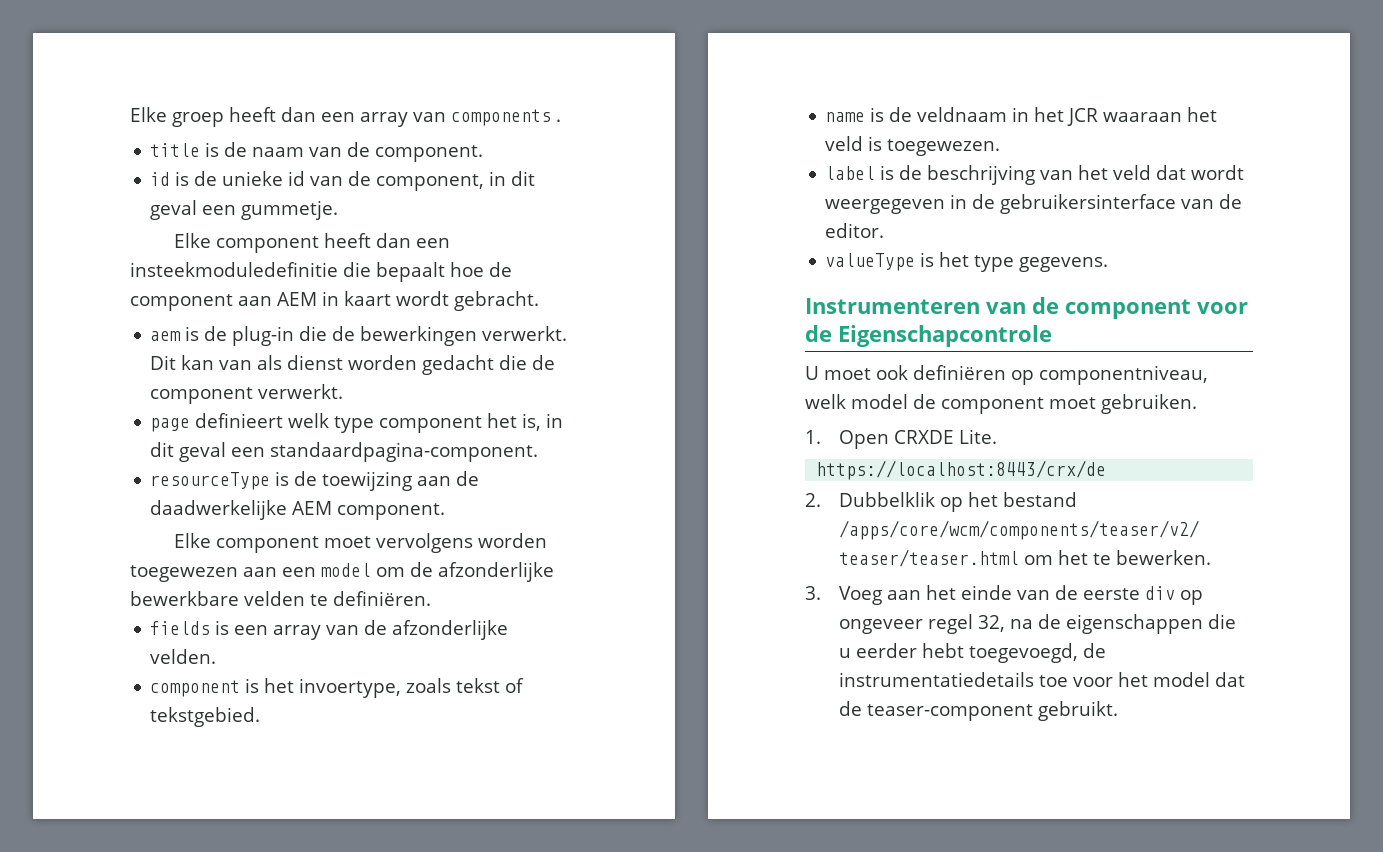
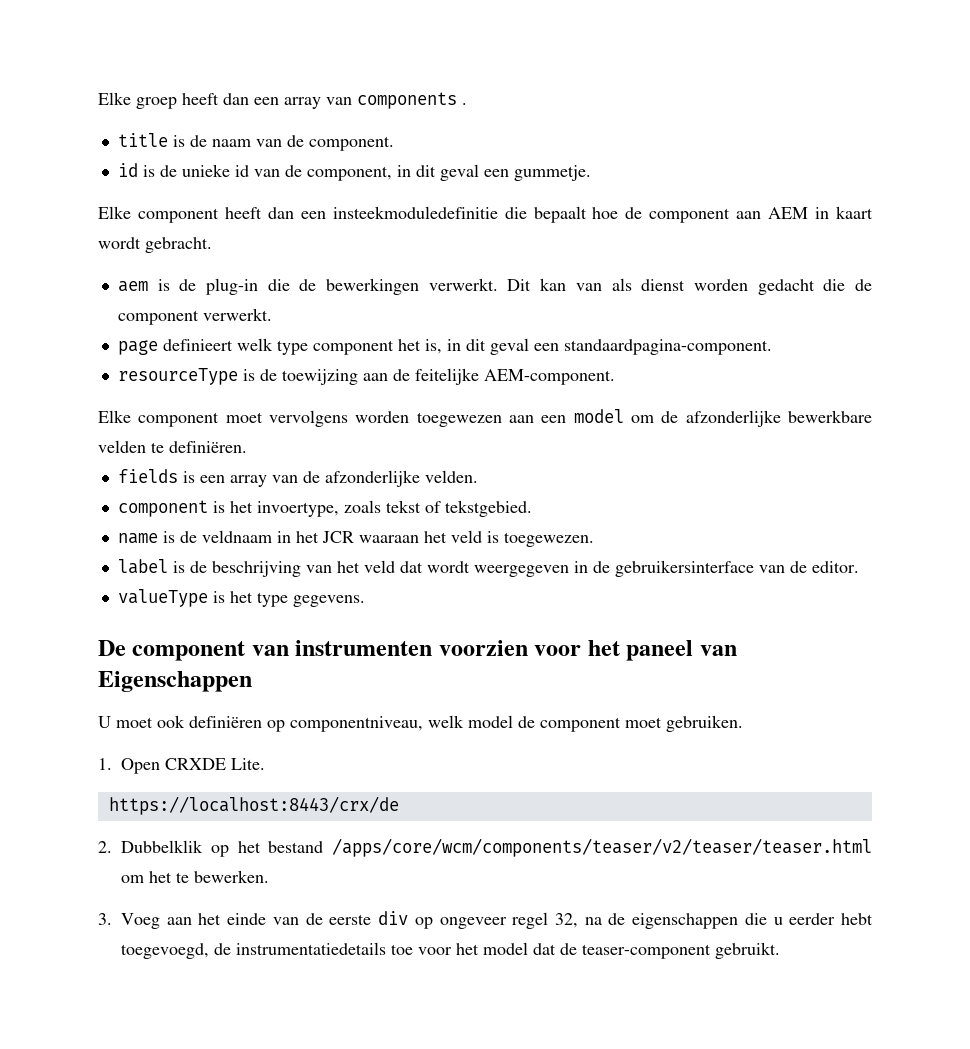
[150,500,446,520] daadwerkelijke AEM component. -> [414,368,615,385] feitelijke AEM-component.
[805,297,1248,319] [805,325,1052,347] Instrumenteren van de component voor de Eigenschapcontrole -> [98,640,737,661] [98,671,252,692] De component van instrumenten voorzien voor het paneel van Eigenschappen

